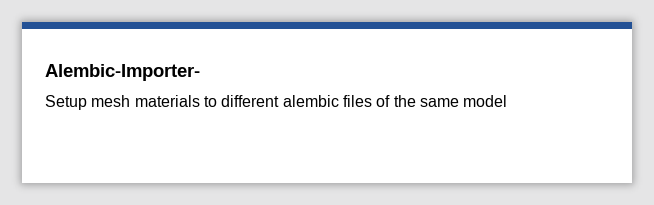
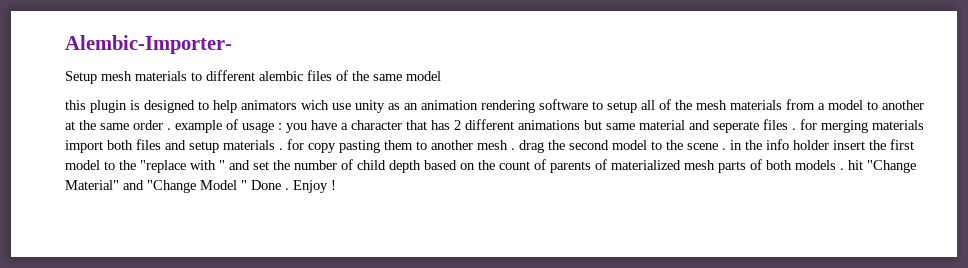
(508, 101) none -> [65,99,924,113] [65,119,924,133] [65,139,914,153] [65,159,916,173] [65,180,336,193] // this plugin is designed to help animators wich use unity as an animation rendering software to setup all of the mesh materials from a model to another at the same order . example of usage : you have a character that has 2 different animations but same material and seperate files . for merging materials import both files and setup materials . for copy pasting them to another mesh . drag the second model to the scene . in the info holder insert the first model to the "replace with " and set the number of child depth based on the count of parents of materialized mesh parts of both models . hit "Change Material" and "Change Model " Done . Enjoy !

